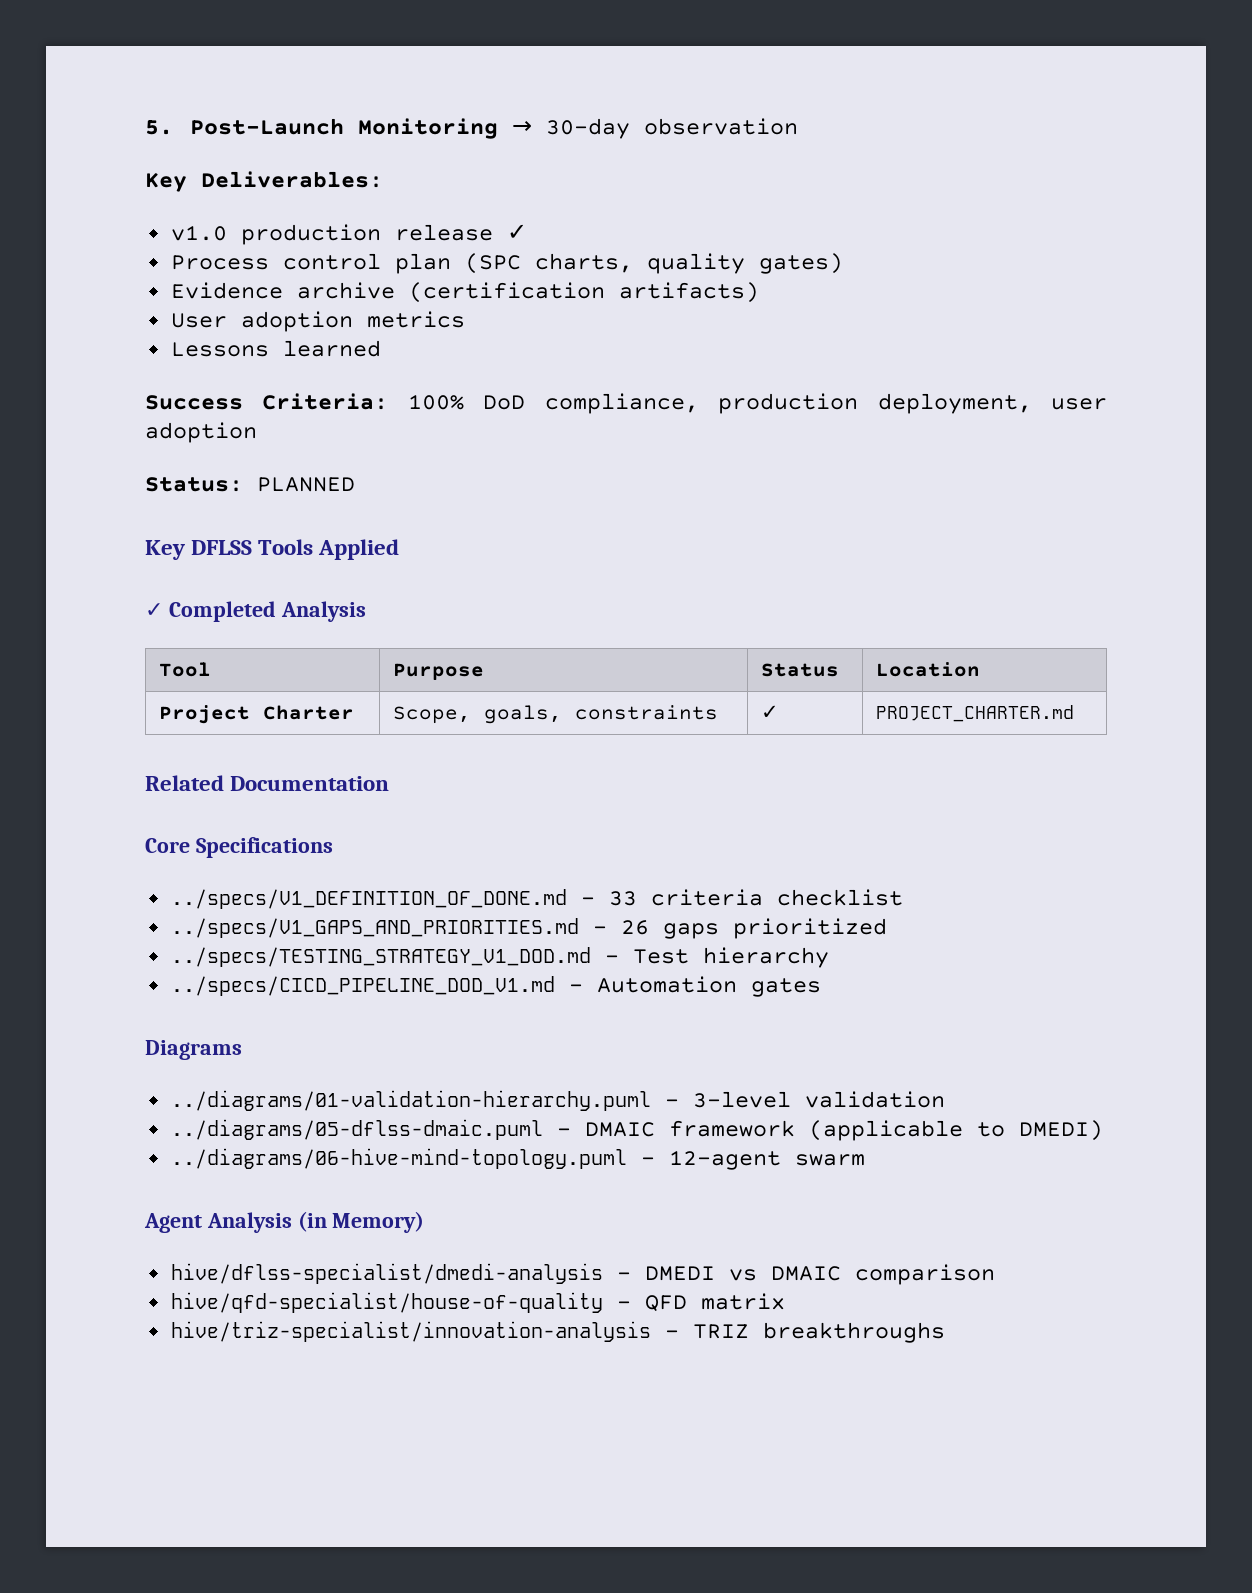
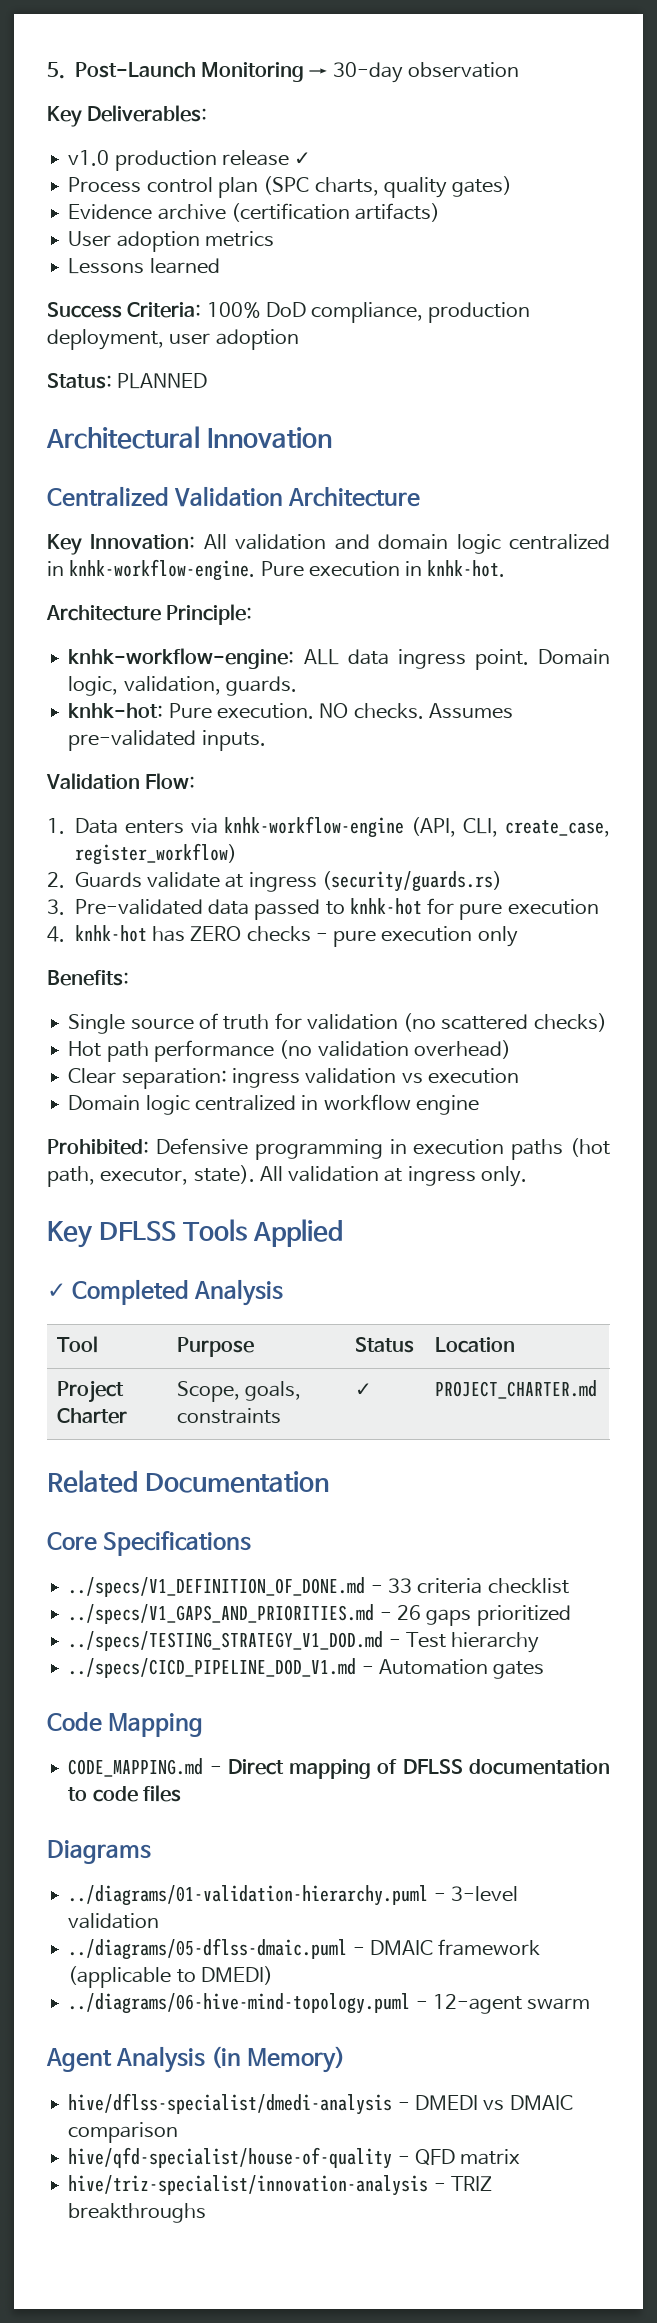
(355, 484) none -> [46,426,333,449] [47,486,421,507] [47,534,610,555] [47,559,506,581] [46,604,253,625] [68,648,610,670] [68,676,297,696] [68,703,513,719] [68,730,266,751] [46,773,196,790] [47,816,610,838] [74,843,237,865] [47,871,502,892] [47,898,599,920] [47,925,518,947] [47,970,129,986] [68,1013,607,1034] [68,1040,511,1062] [68,1068,519,1089] [68,1094,479,1115] [47,1138,610,1160] [47,1165,527,1187] // Architectural Innovation // Centralized Validation Architecture // Key Innovation: All validation and domain logic centralized in knhk-workflow-engine. Pure execution in knhk-hot. // Architecture Principle: // knhk-workflow-engine: ALL data ingress point. Domain logic, validation, guards. // knhk-hot: Pure execution. NO checks. Assumes pre-validated inputs. // Validation Flow: // 1. Data enters via knhk-workflow-engine (API, CLI, create_case, register_workflow) // 2. Guards validate at ingress (security/guards.rs) // 3. Pre-validated data passed to knhk-hot for pure execution // 4. knhk-hot has ZERO checks - pure execution only // Benefits: // Single source of truth for validation (no scattered checks) // Hot path performance (no validation overhead) // Clear separation: ingress validation vs execution // Domain logic centralized in workflow engine // Prohibited: Defensive programming in execution paths (hot path, executor, state). All validation at ingress only.
(821, 987) none -> [47,1712,204,1737] [68,1758,610,1779] [68,1785,181,1802] // Code Mapping // CODE_MAPPING.md - Direct mapping of DFLSS documentation to code files

